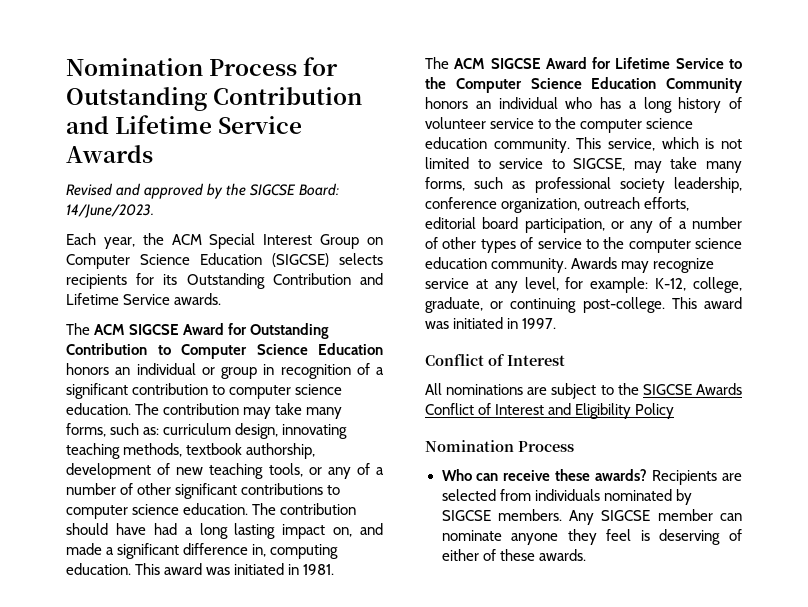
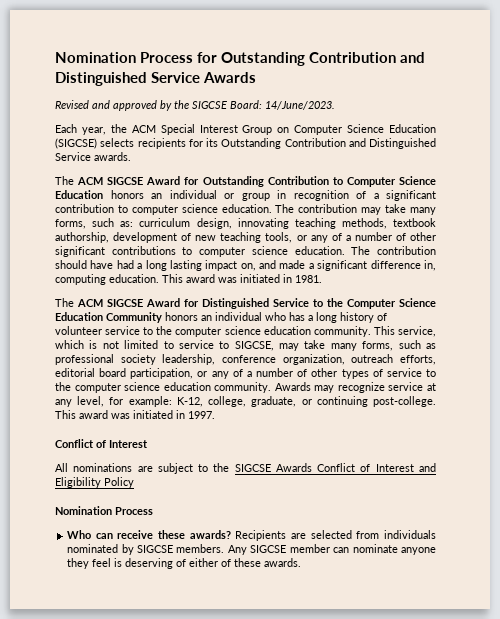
[115,115,213,134] Lifetime -> [55,72,147,86] Distinguished
[66,293,119,305] Lifetime -> [369,138,436,149] Distinguished
[615,57,671,69] Lifetime -> [202,298,269,309] Distinguished

